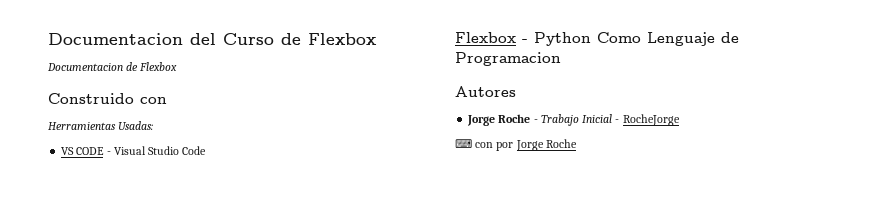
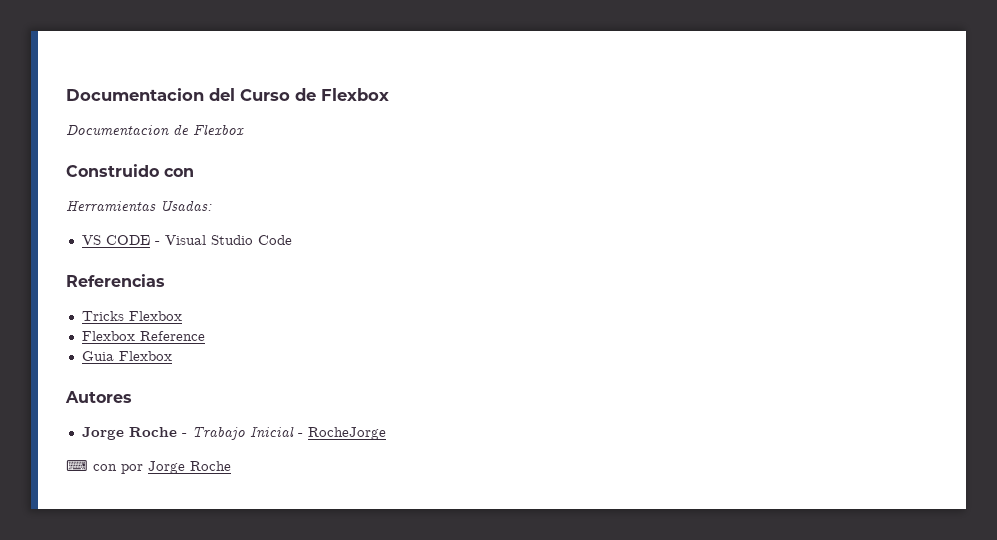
[455,32,739,46] [455,52,561,66] Flexbox - Python Como Lenguaje de Programacion -> [66,274,165,287] [81,311,182,321] [81,331,205,341] [81,351,172,361] Referencias // Tricks Flexbox // Flexbox Reference // Guia Flexbox

